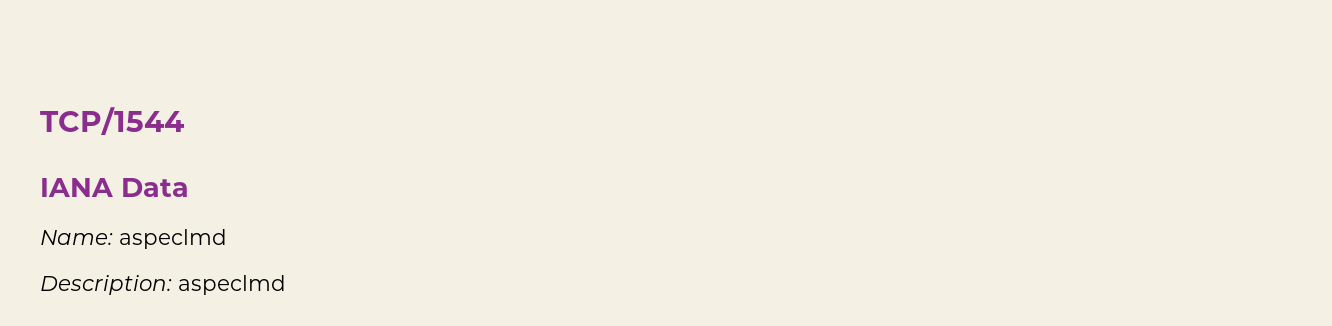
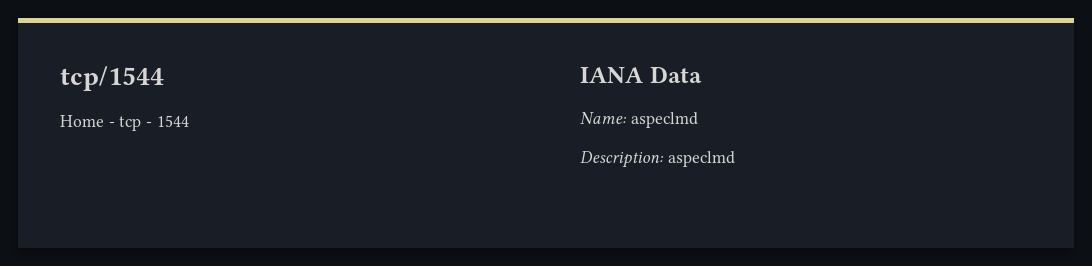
[40,107,185,135] TCP/1544 -> [60,66,164,91] [60,115,189,131] tcp/1544 // Home - tcp - 1544

